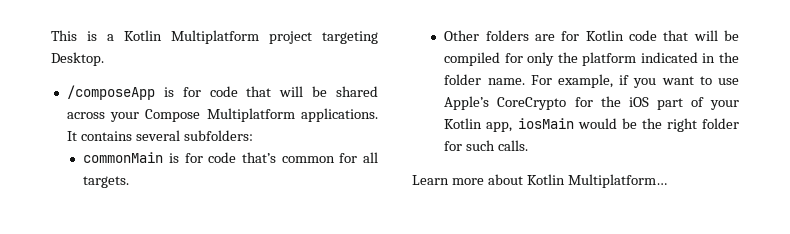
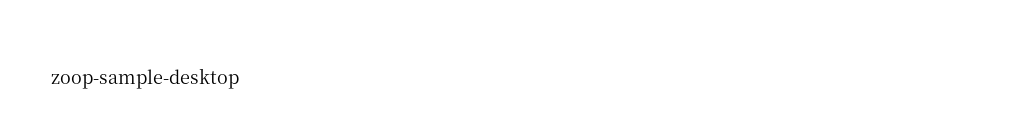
[51,30,378,44] [51,52,104,66] [66,85,379,100] [66,108,378,122] [66,130,253,141] [83,152,379,163] [83,176,130,188] [444,30,739,41] [444,52,739,66] [444,74,739,88] [444,96,739,110] [444,118,739,132] [444,140,529,151] [412,174,667,188] This is a Kotlin Multiplatform project targeting Desktop. // /composeApp is for code that will be shared across your Compose Multiplatform applications. It contains several subfolders: // commonMain is for code that’s common for all targets. // Other folders are for Kotlin code that will be compiled for only the platform indicated in the folder name. For example, if you want to use Apple’s CoreCrypto for the iOS part of your Kotlin app, iosMain would be the right folder for such calls. // Learn more about Kotlin Multiplatform… -> [51,68,239,89] zoop-sample-desktop

